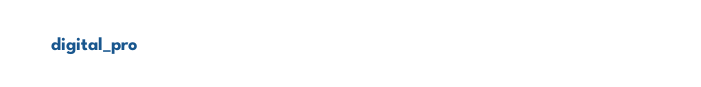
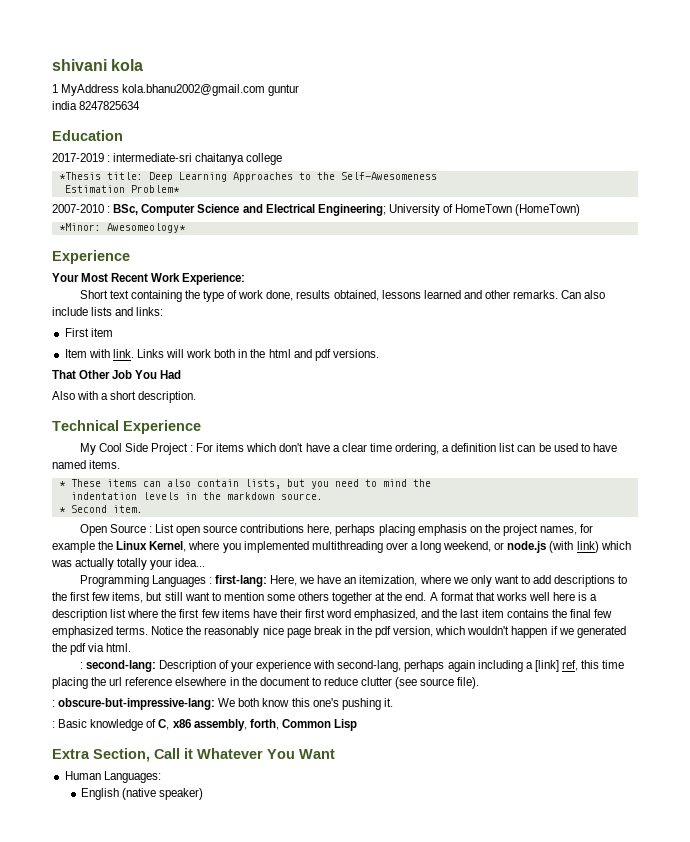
[51,37,138,55] digital_pro -> [52,59,144,71] [52,84,300,96] [52,101,141,110] [52,130,123,141] [52,153,283,165] [58,172,437,182] [64,185,180,193] [52,204,581,216] [58,223,186,233] [52,250,130,264] [52,273,246,285] [79,290,606,302] [52,307,164,316] [64,328,113,337] [64,349,379,361] [52,370,182,379] [52,391,197,403] [52,420,201,434] [79,443,617,455] [52,460,121,469] [58,479,431,489] [70,492,323,500] [58,505,143,513] [79,524,594,536] [52,541,631,553] [51,558,206,570] [79,575,628,587] [52,592,598,604] [52,609,612,621] [52,626,626,638] [52,643,132,655] [79,660,625,672] [52,677,480,689] [52,698,393,710] [52,719,357,731] [52,748,335,762] [64,771,161,783] [81,788,204,800] shivani kola // 1 MyAddress kola.bhanu2002@gmail.com guntur // india 8247825634 // Education // 2017-2019 : intermediate-sri chaitanya college // *Thesis title: Deep Learning Approaches to the Self-Awesomeness // Estimation Problem* // 2007-2010 : BSc, Computer Science and Electrical Engineering; University of HomeTown (HomeTown) // *Minor: Awesomeology* // Experience // Your Most Recent Work Experience: // Short text containing the type of work done, results obtained, lessons learned and other remarks. Can also include lists and links: // First item // Item with link. Links will work both in the html and pdf versions. // That Other Job You Had // Also with a short description. // Technical Experience // My Cool Side Project : For items which don't have a clear time ordering, a definition list can be used to have named items. // * These items can also contain lists, but you need to mind the // indentation levels in the markdown source. // * Second item. // Open Source : List open source contributions here, perhaps placing emphasis on the project names, for example the Linux Kernel, where you implemented multithreading over a long weekend, or node.js (with link) which was actually totally your idea... // Programming Languages : first-lang: Here, we have an itemization, where we only want to add descriptions to the first few items, but still want to mention some others together at the end. A format that works well here is a description list where the first few items have their first word emphasized, and the last item contains the final few emphasized terms. Notice the reasonably nice page break in the pdf version, which wouldn't happen if we generated the pdf via html. // : second-lang: Description of your experience with second-lang, perhaps again including a [link] ref, this time placing the url reference elsewhere in the document to reduce clutter (see source file). // : obscure-but-impressive-lang: We both know this one's pushing it. // : Basic knowledge of C, x86 assembly, forth, Common Lisp // Extra Section, Call it Whatever You Want // Human Languages: // English (native speaker)

